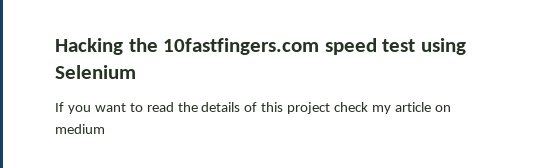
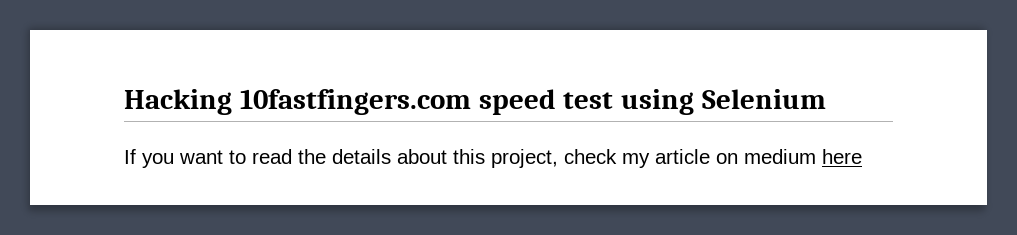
[128,38,158,52] the -> (232, 102) none
[244,102,331,114] of this project -> [397,149,558,168] about this project,
(105, 129) none -> [822,149,862,164] here

